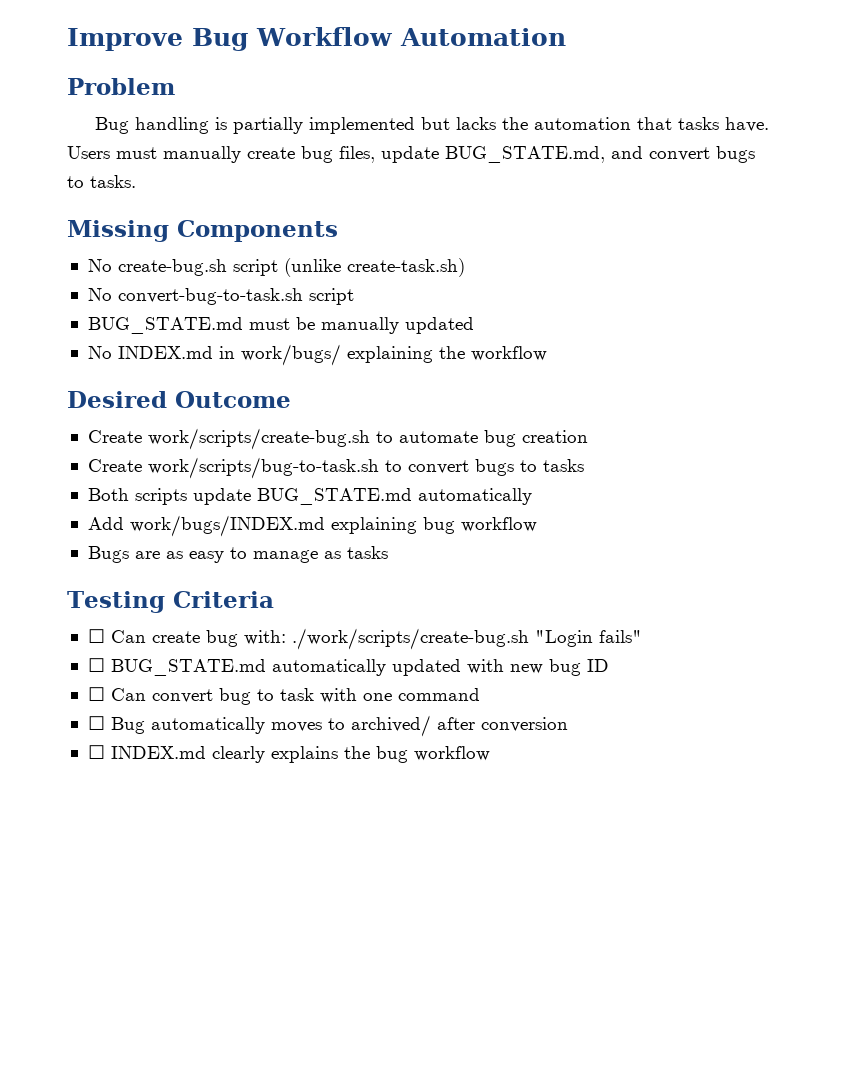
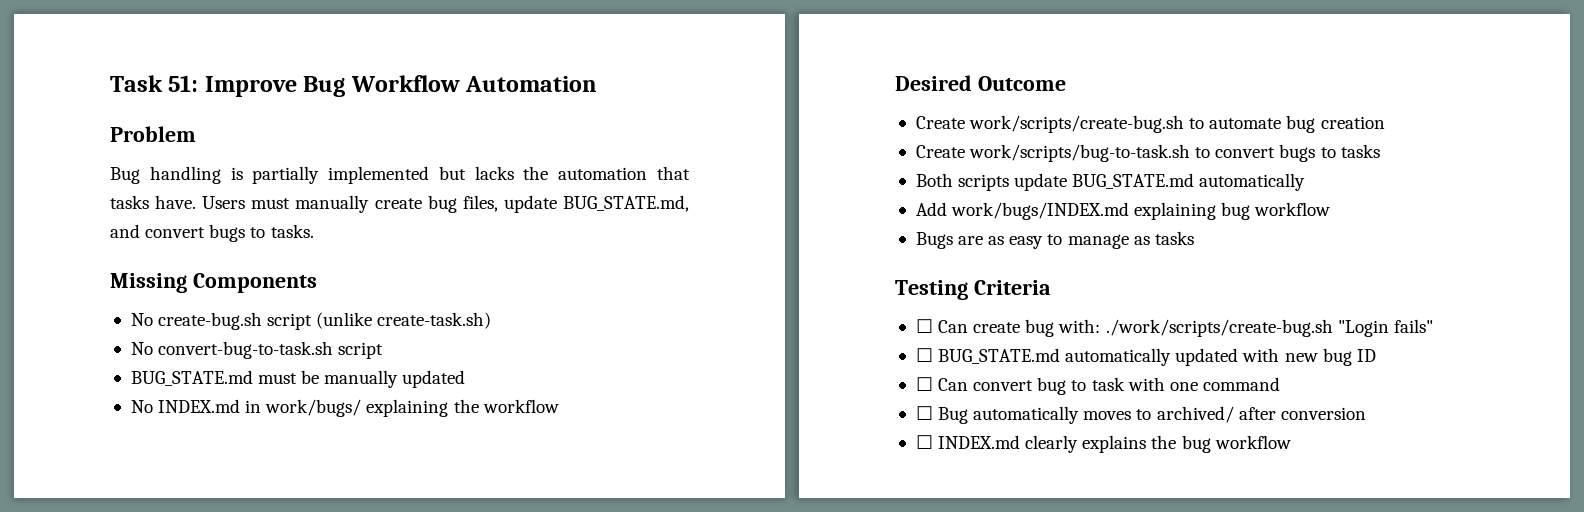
(67, 39) none -> [110,75,199,92] Task 51:

